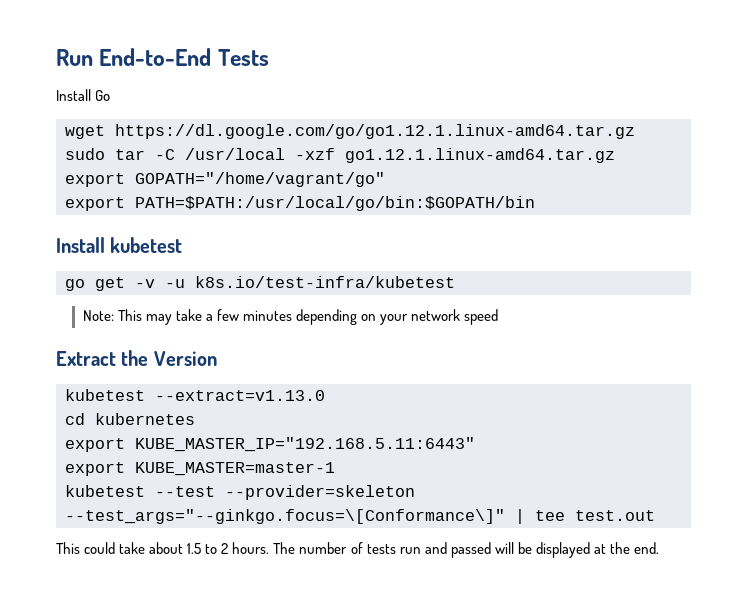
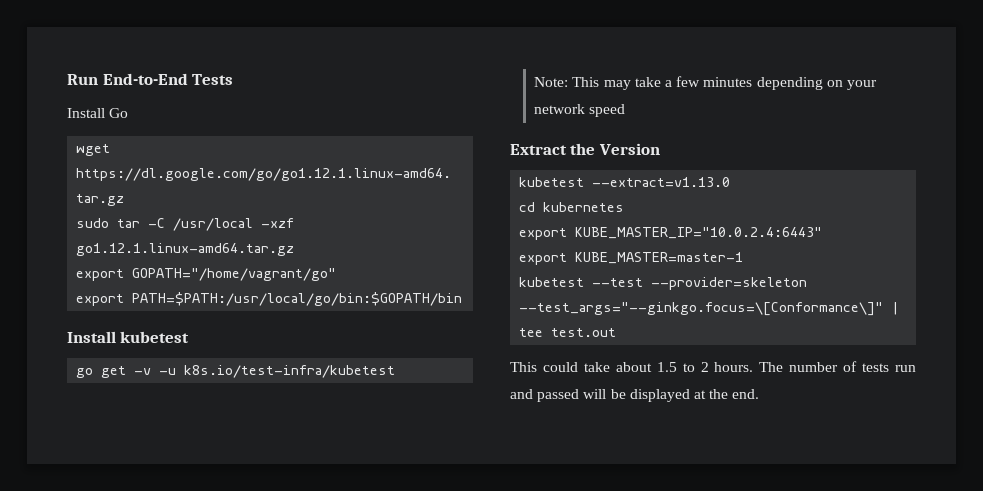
[135,437,475,452] KUBE_MASTER_IP="192.168.5.11:6443" -> [575,227,823,239] KUBE_MASTER_IP="10.0.2.4:6443"

